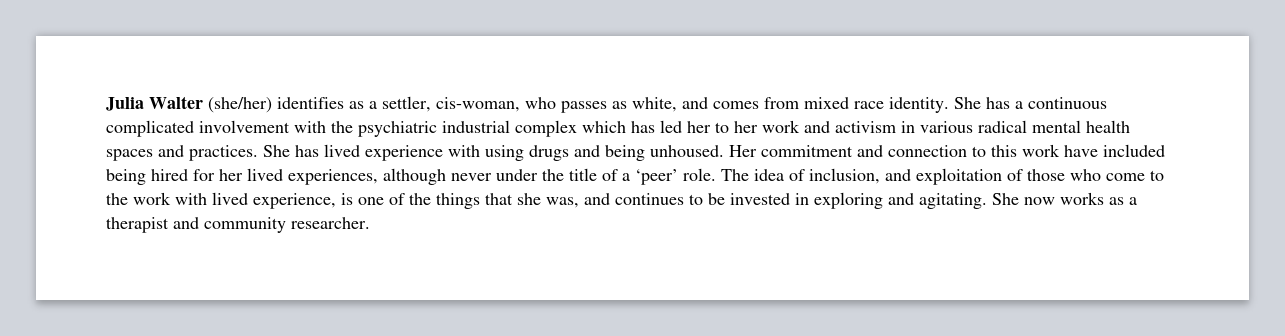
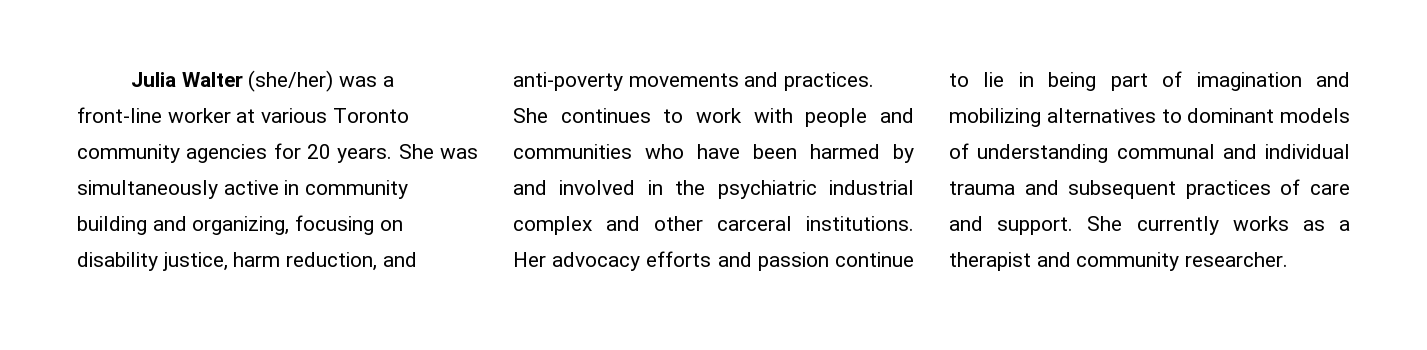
[277,96,1107,113] [106,120,1130,137] [106,144,1165,161] [106,168,1164,185] [106,192,1055,209] identifies as a settler, cis-woman, who passes as white, and comes from mixed race identity. She has a continuous complicated involvement with the psychiatric industrial complex which has led her to her work and activism in various radical mental health spaces and practices. She has lived experience with using drugs and being unhoused. Her commitment and connection to this work have included being hired for her lived experiences, although never under the title of a ‘peer’ role. The idea of inclusion, and exploitation of those who come to the work with lived experience, is one of the things that she was, and continues to be invested in exploring and agitating. She now -> [338,76,394,87] [77,107,409,123] [77,143,478,163] [77,180,409,199] [77,215,403,235] [77,252,417,271] [513,72,875,91] [513,108,914,127] [513,144,914,163] [513,180,914,199] [513,216,914,235] [513,251,914,271] [949,71,1350,91] [949,108,1350,127] [949,143,1350,163] [949,179,1350,199] [949,216,1219,235] was a front-line worker at various Toronto community agencies for 20 years. She was simultaneously active in community building and organizing, focusing on disability justice, harm reduction, and anti-poverty movements and practices. She continues to work with people and communities who have been harmed by and involved in the psychiatric industrial complex and other carceral institutions. Her advocacy efforts and passion continue to lie in being part of imagination and mobilizing alternatives to dominant models of understanding communal and individual trauma and subsequent practices of care and support. She currently

